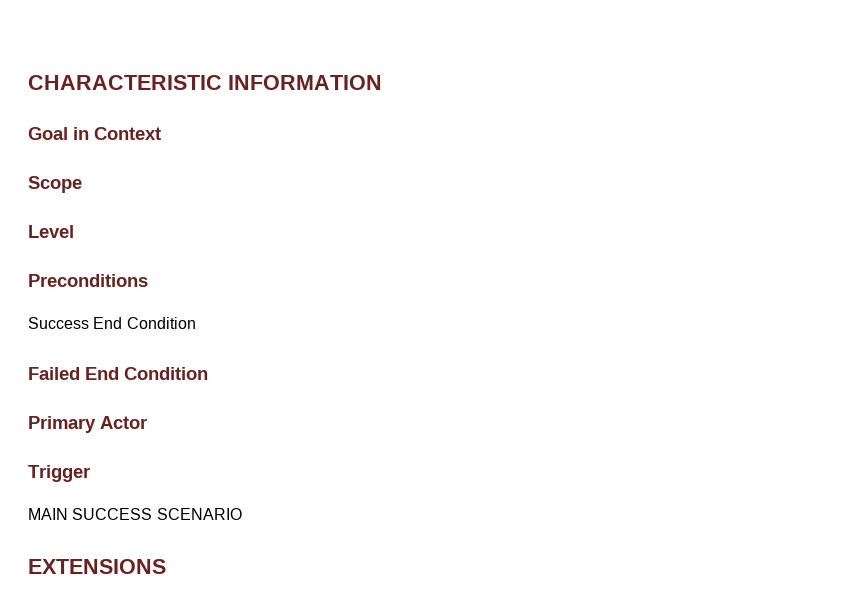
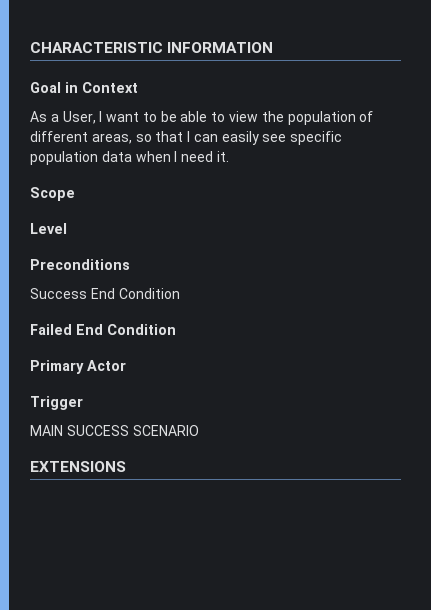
(161, 133) none -> [30,111,374,125] [30,131,343,145] [30,151,229,165] // As a User, I want to be able to view the population of different areas, so that I can easily see specific population data when I need it.

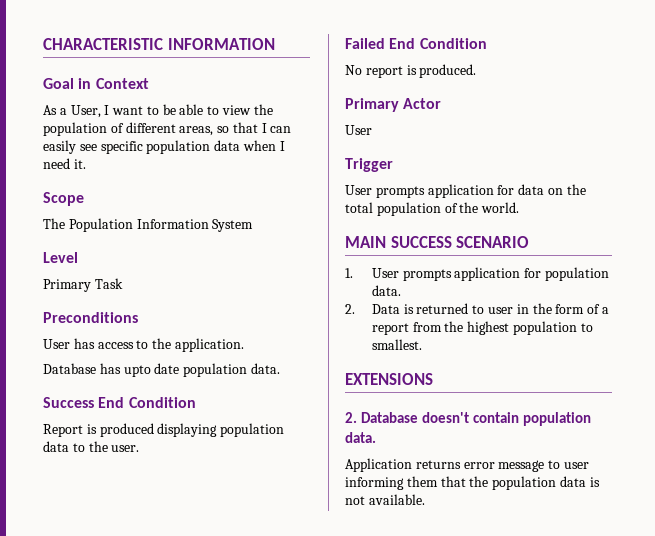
(75, 194) none -> [43,218,254,232] // The Population Information System
(67, 228) none -> [43,278,123,292] // Primary Task
[30,288,180,299] Success End Condition -> [43,338,244,352] [43,363,280,377] [43,397,196,408] [43,423,285,437] [43,441,140,452] User has access to the application. // Database has upto date population data. // Success End Condition // Report is produced displaying population data to the user.
(176, 329) none -> [345,64,477,78] // No report is produced.
(126, 365) none -> [345,125,372,135] // User
[30,425,199,436] [30,461,126,472] MAIN SUCCESS SCENARIO // EXTENSIONS -> [345,184,586,198] [345,202,520,216] [345,236,530,248] [345,267,610,281] [371,285,401,296] [345,303,609,314] [371,321,593,335] [371,339,422,350] [345,373,433,385] [345,412,591,426] [345,432,376,443] [345,458,589,472] [345,476,600,490] [345,494,425,505] User prompts application for data on the total population of the world. // MAIN SUCCESS SCENARIO // 1. User prompts application for population data. // 2. Data is returned to user in the form of a report from the highest population to smallest. // EXTENSIONS // 2. Database doesn't contain population data. // Application returns error message to user informing them that the population data is not available.

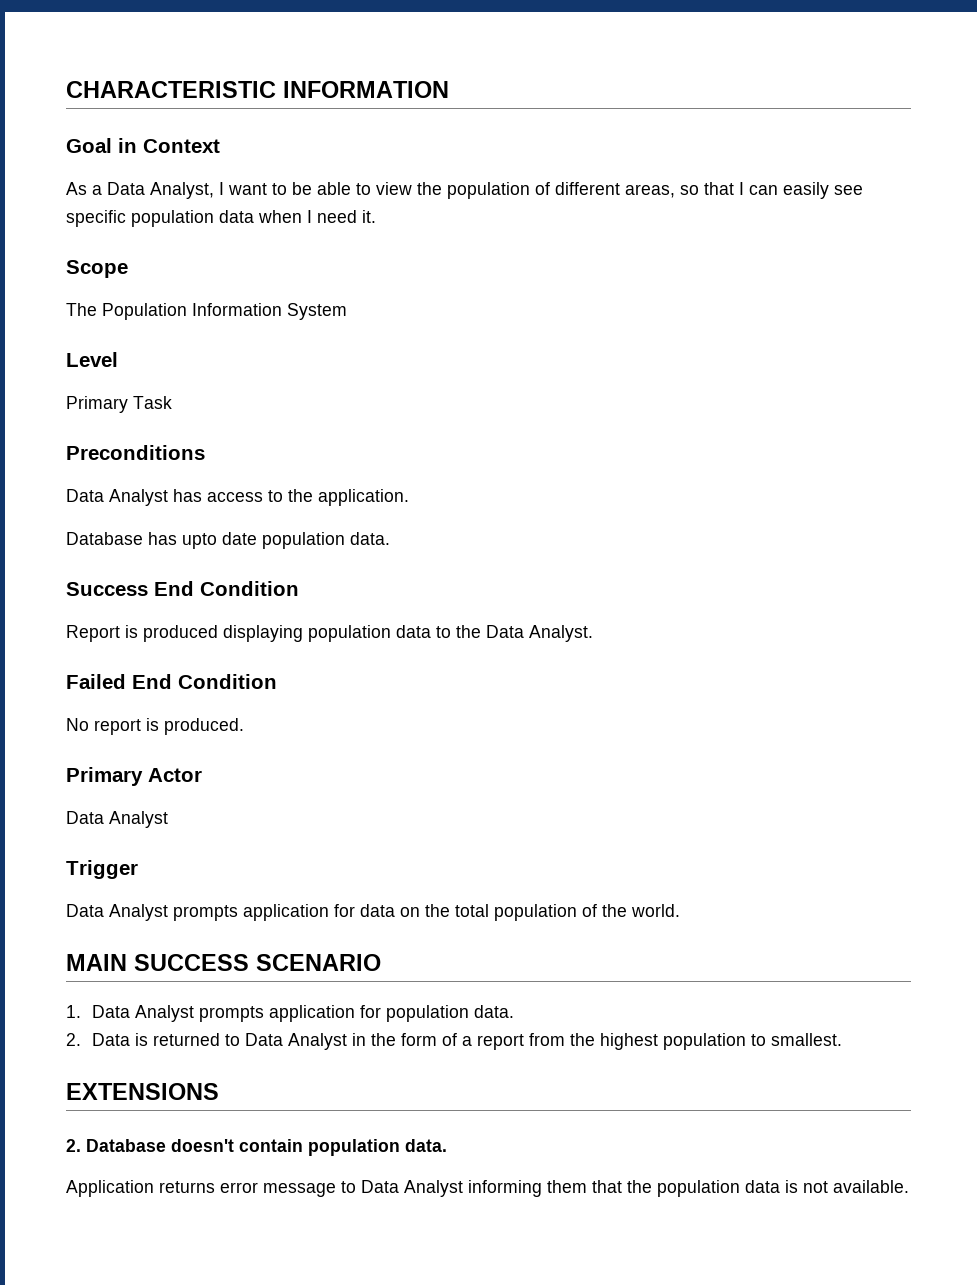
[70,105,101,118] User, -> [107,182,214,199] Data Analyst,
[43,339,70,349] User -> [66,489,168,506] Data Analyst
[111,445,140,452] user. -> [486,625,593,642] Data Analyst.
[345,125,372,135] User -> [66,811,168,828] Data Analyst
[345,185,372,195] User -> [66,904,168,921] Data Analyst
[371,268,399,278] User -> [91,1005,194,1022] Data Analyst
[488,307,514,314] user -> [244,1033,347,1050] Data Analyst
[563,462,589,469] user -> [361,1180,463,1197] Data Analyst

